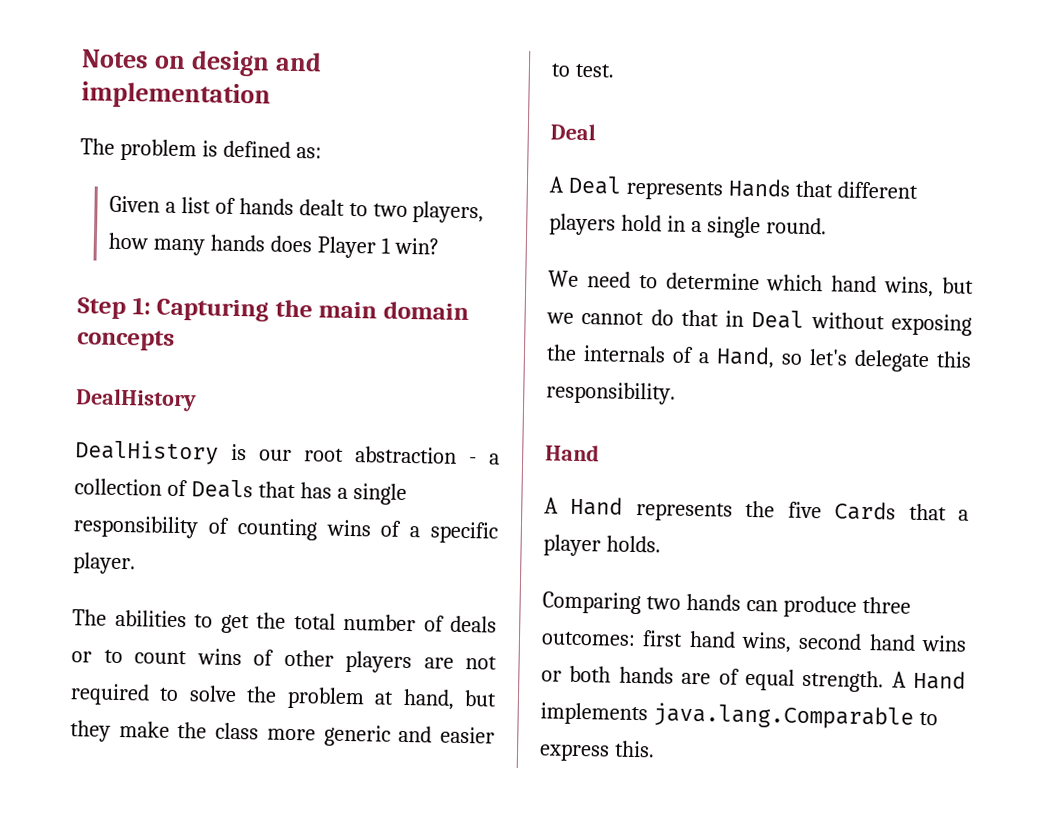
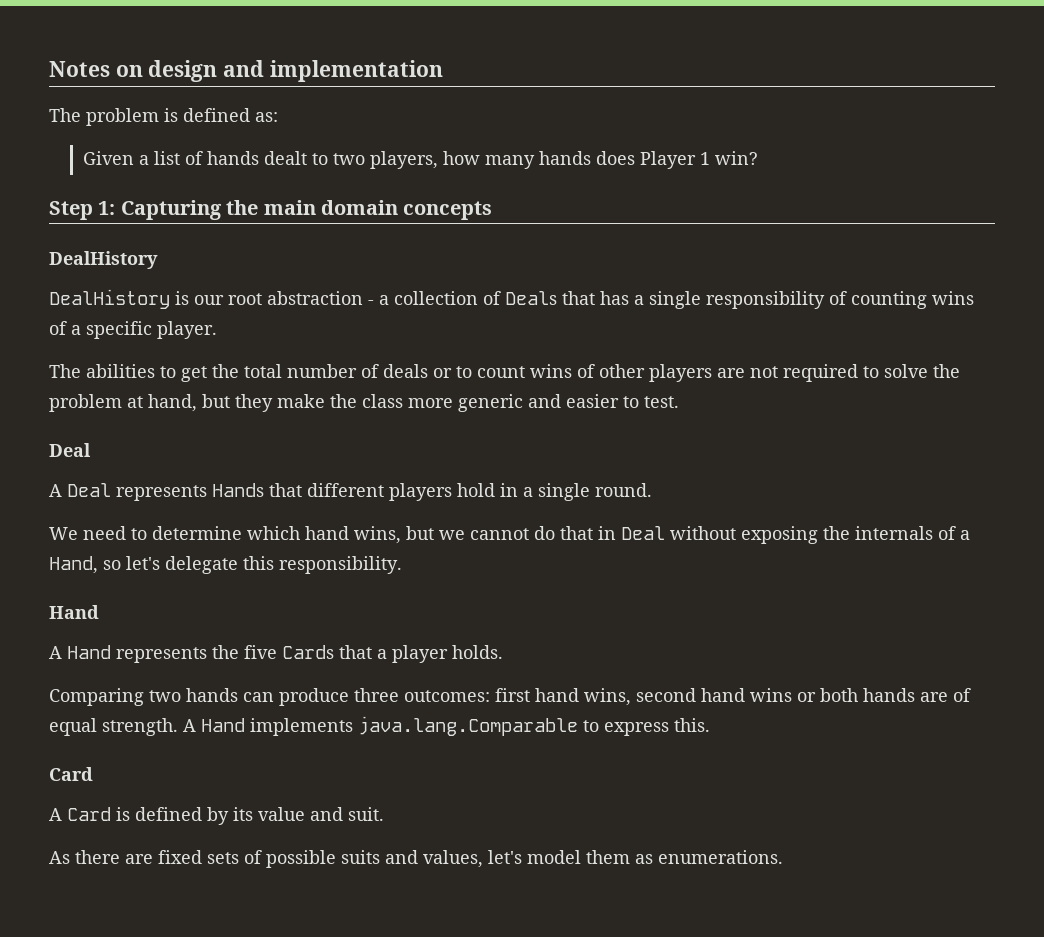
(655, 749) none -> [49,767,93,781] [49,807,384,825] [49,850,783,868] // Card // A Card is defined by its value and suit. // As there are fixed sets of possible suits and values, let's model them as enumerations.

